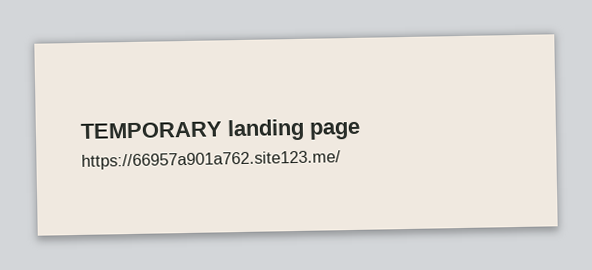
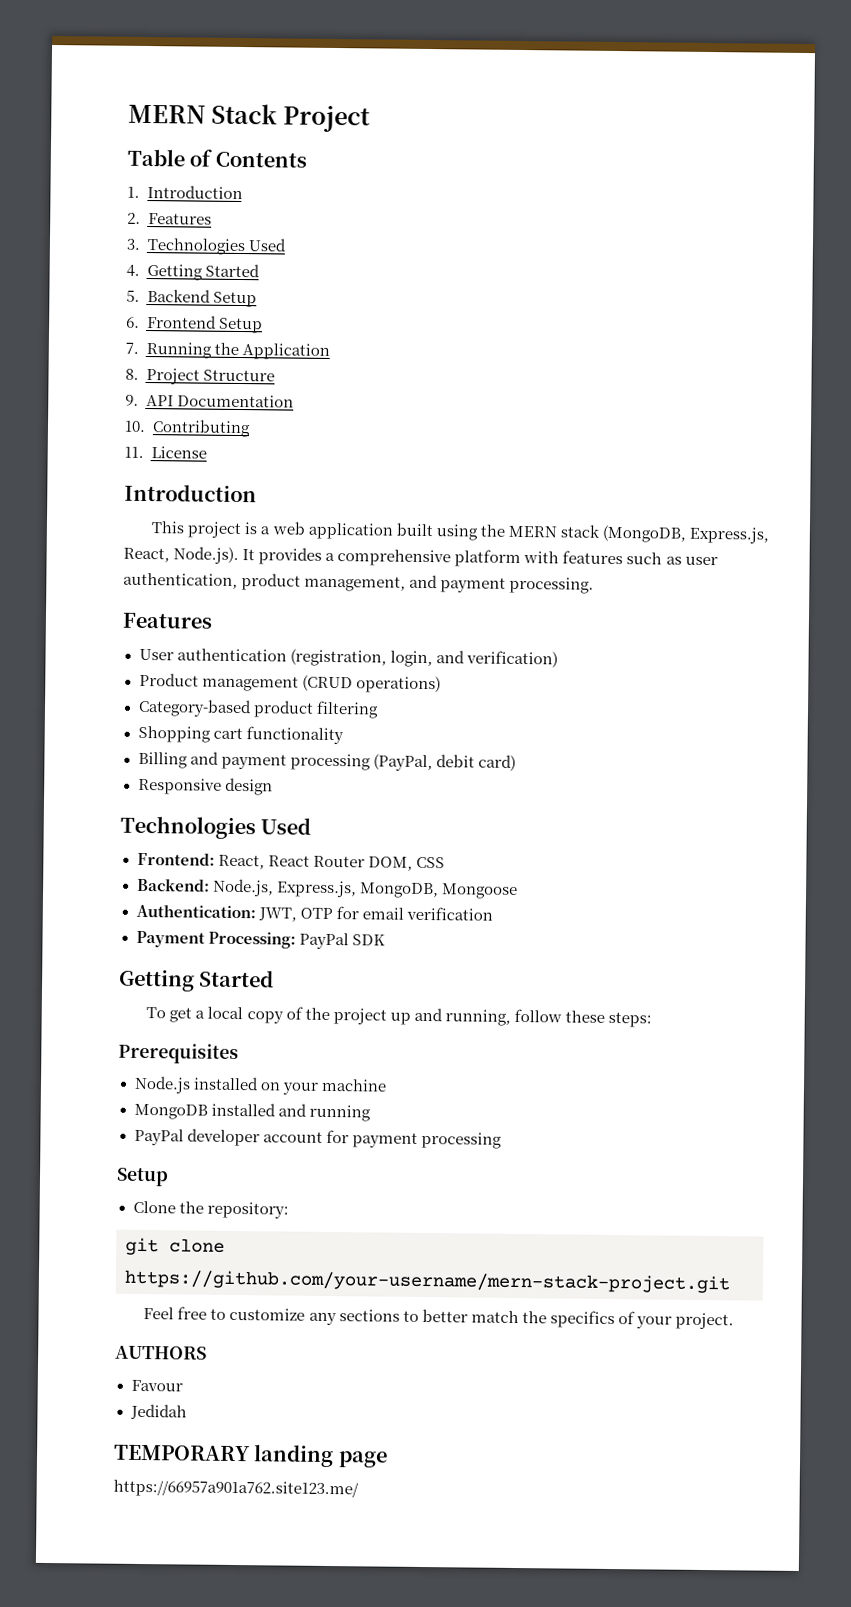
(80, 130) none -> [128,103,371,133] [127,148,307,168] [127,184,243,200] [127,212,212,225] [126,238,287,256] [126,263,260,281] [126,289,257,308] [126,314,263,334] [125,341,330,360] [125,367,275,385] [125,394,294,408] [124,419,251,438] [124,446,207,459] [124,483,257,503] [151,521,769,544] [123,546,718,568] [123,572,595,594] [122,612,213,629] [138,648,558,668] [138,672,441,694] [137,698,379,719] [137,725,344,745] [137,751,516,772] [137,777,273,796] [120,815,312,840] [136,852,445,871] [136,877,518,899] [135,903,493,922] [135,930,385,950] [118,969,275,992] [146,1006,652,1028] [118,1042,239,1065] [133,1075,387,1095] [133,1102,371,1122] [133,1128,502,1149] [116,1167,169,1187] [132,1200,289,1219] [125,1237,225,1256] [124,1269,730,1294] [143,1306,734,1330] [115,1345,207,1360] [130,1379,183,1392] [129,1403,187,1420] MERN Stack Project // Table of Contents // 1. Introduction // 2. Features // 3. Technologies Used // 4. Getting Started // 5. Backend Setup // 6. Frontend Setup // 7. Running the Application // 8. Project Structure // 9. API Documentation // 10. Contributing // 11. License // Introduction // This project is a web application built using the MERN stack (MongoDB, Express.js, React, Node.js). It provides a comprehensive platform with features such as user authentication, product management, and payment processing. // Features // User authentication (registration, login, and verification) // Product management (CRUD operations) // Category-based product filtering // Shopping cart functionality // Billing and payment processing (PayPal, debit card) // Responsive design // Technologies Used // Frontend: React, React Router DOM, CSS // Backend: Node.js, Express.js, MongoDB, Mongoose // Authentication: JWT, OTP for email verification // Payment Processing: PayPal SDK // Getting Started // To get a local copy of the project up and running, follow these steps: // Prerequisites // Node.js installed on your machine // MongoDB installed and running // PayPal developer account for payment processing // Setup // Clone the repository: // git clone https://github.com/your-username/mern-stack-project.git // Feel free to customize any sections to better match the specifics of your project. // AUTHORS // Favour // Jedidah //

